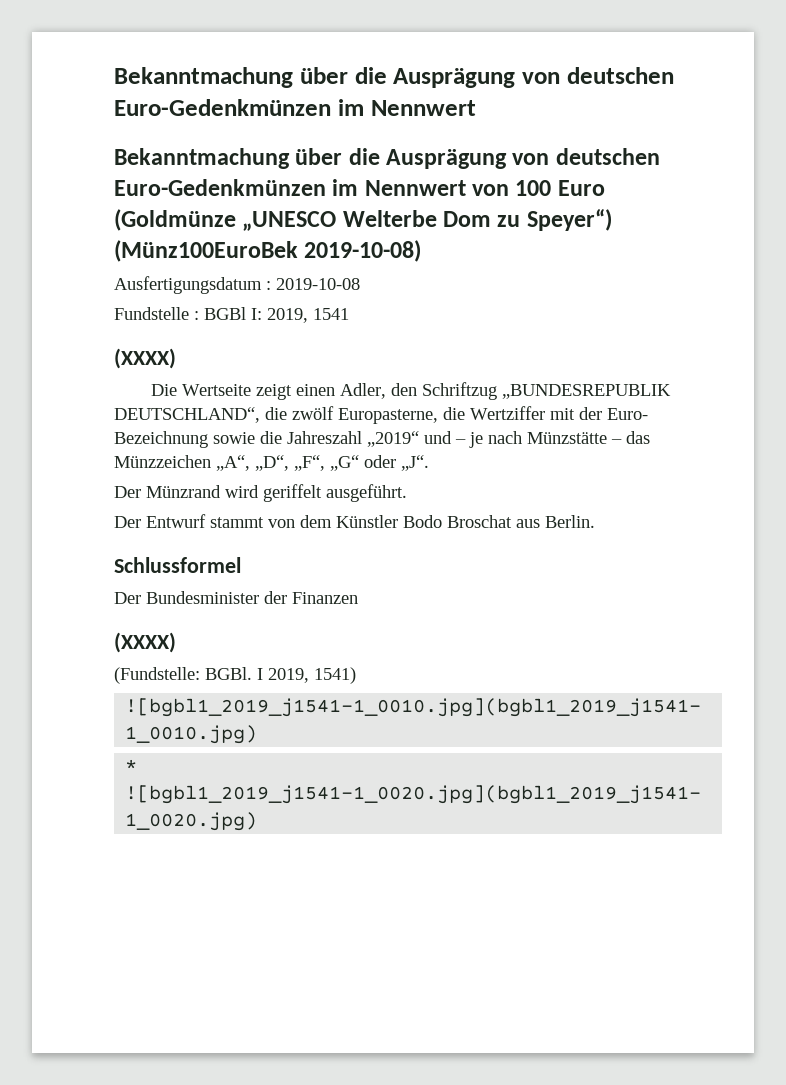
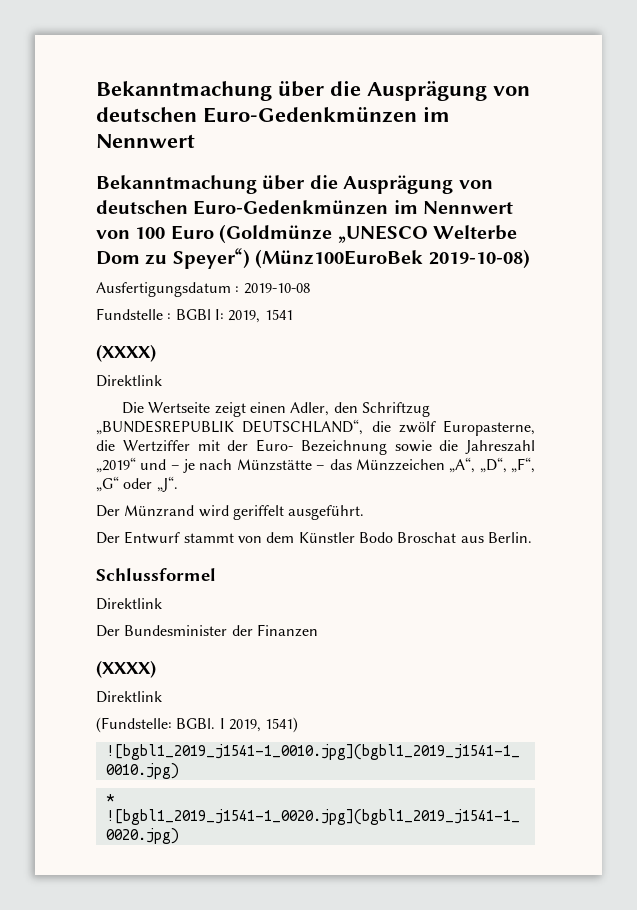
(176, 358) none -> [96,375,162,387] // Direktlink
(241, 565) none -> [96,598,162,610] // Direktlink
(176, 642) none -> [96,691,162,703] // Direktlink

